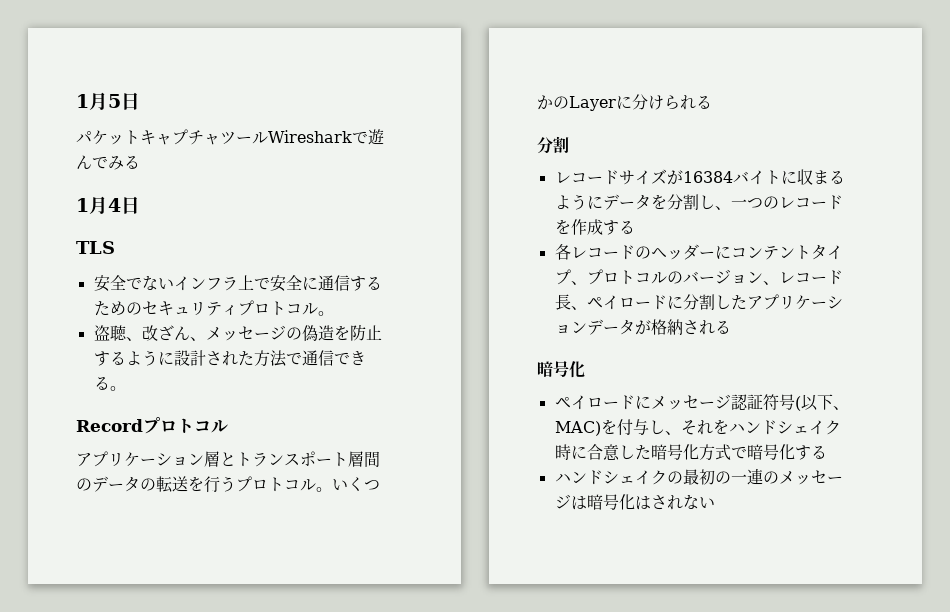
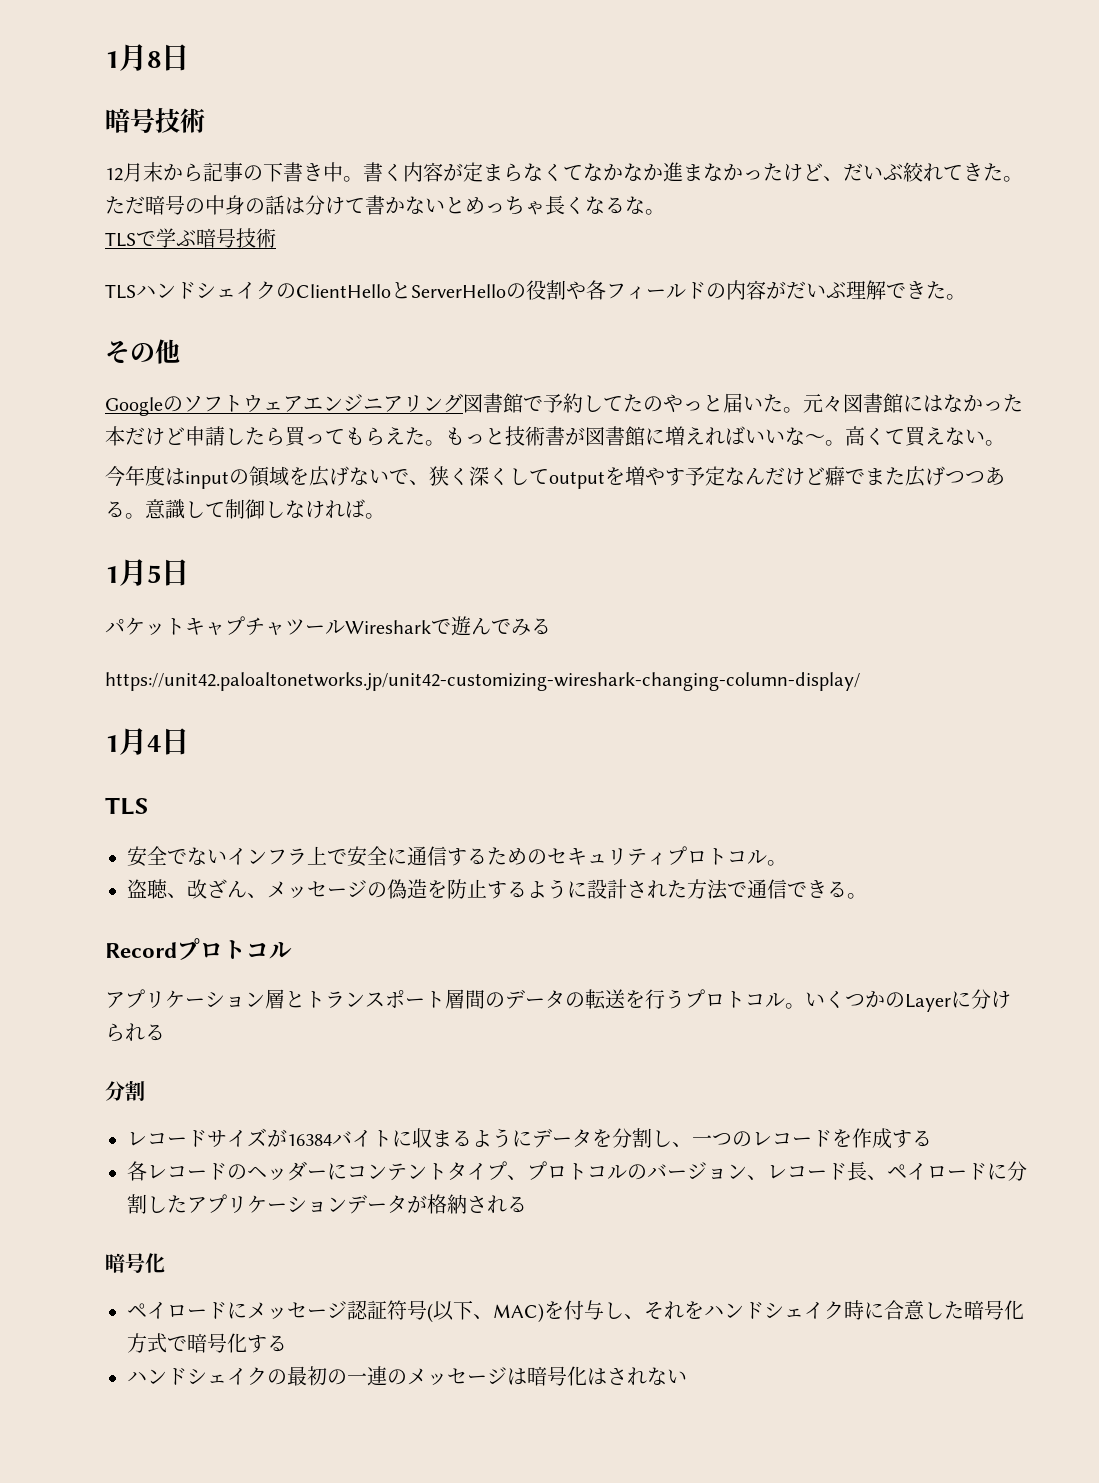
[76,92,108,111] 1月 -> [105,44,189,71] [105,108,205,133] [105,162,1023,182] [105,195,665,215] [105,228,276,248] [105,280,966,300] [105,339,180,364] [105,393,1023,416] [105,426,1005,447] [105,465,1005,489] [105,499,385,519] [105,559,147,586] 1月8日 // 暗号技術 // 12月末から記事の下書き中。書く内容が定まらなくてなかなか進まなかったけど、だいぶ絞れてきた。ただ暗号の中身の話は分けて書かないとめっちゃ長くなるな。 // TLSで学ぶ暗号技術 // TLSハンドシェイクのClientHelloとServerHelloの役割や各フィールドの内容がだいぶ理解できた。 // その他 // Googleのソフトウェアエンジニアリング図書館で予約してたのやっと届いた。元々図書館にはなかった本だけど申請したら買ってもらえた。もっと技術書が図書館に増えればいいな〜。高くて買えない。 // 今年度はinputの領域を広げないで、狭く深くしてoutputを増やす予定なんだけど癖でまた広げつつある。意識して制御しなければ。 // 1月
(140, 162) none -> [105,672,860,691] // https://unit42.paloaltonetworks.jp/unit42-customizing-wireshark-changing-column-display/

